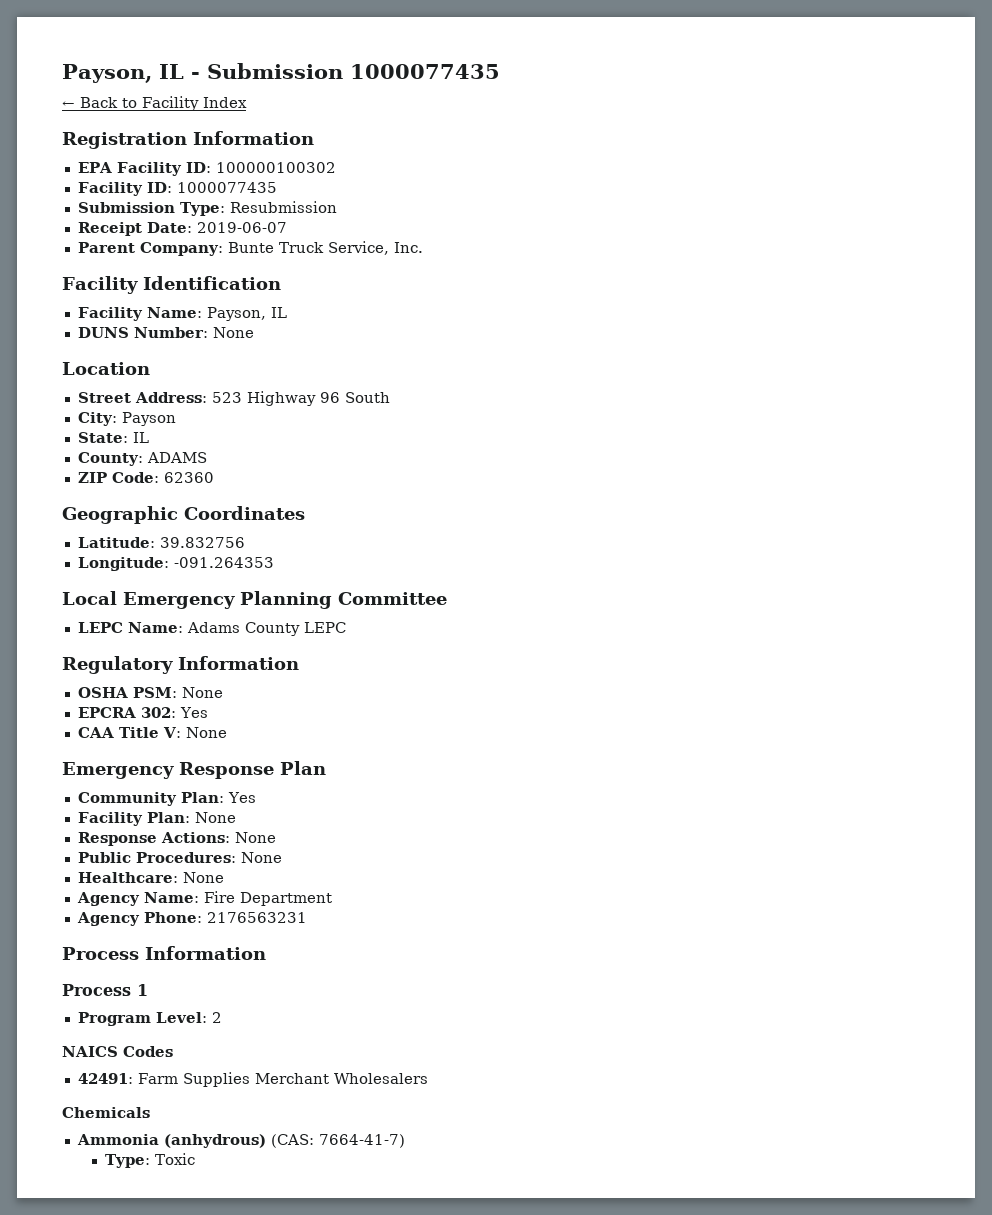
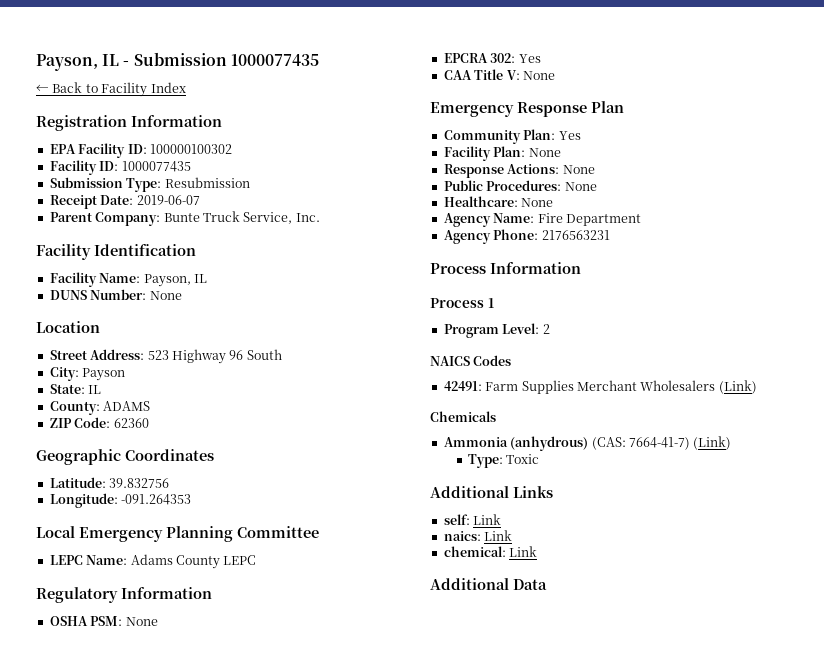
(428, 1078) none -> [718,380,757,394] (Link)
(405, 1141) none -> [693,436,732,450] (Link)
(195, 1159) none -> [430,486,553,498] [443,514,502,525] [443,530,513,541] [443,546,538,557] [430,578,547,590] // Additional Links // self: Link // naics: Link // chemical: Link // Additional Data

